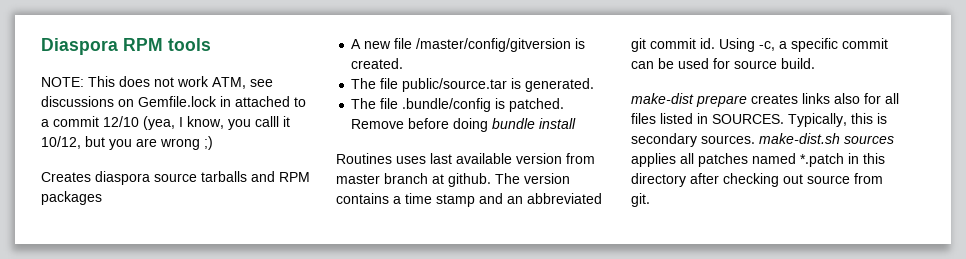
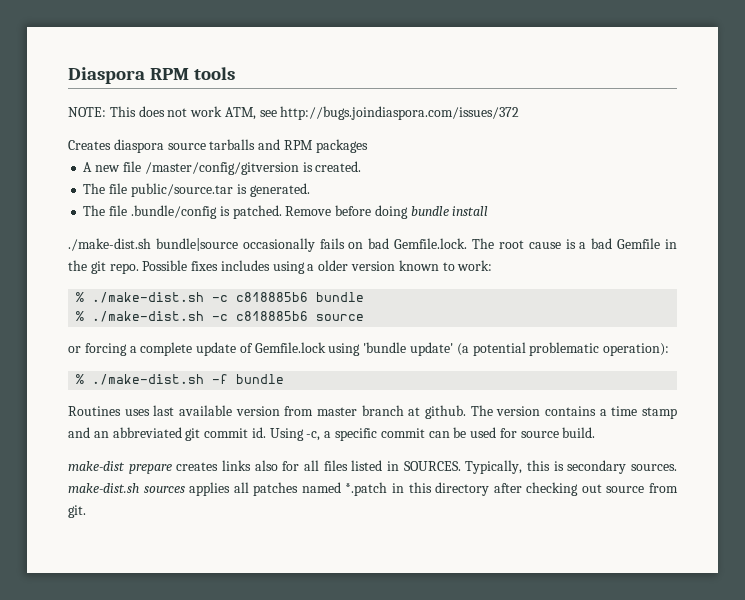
[41,96,306,107] [41,116,290,130] [41,136,213,150] discussions on Gemfile.lock in attached to a commit 12/10 (yea, I know, you calll it 10/12, but you are wrong ;) -> [280,106,520,120] http://bugs.joindiaspora.com/issues/372
(577, 123) none -> [68,238,677,252] [68,260,493,274] [76,292,365,303] [76,311,365,322] [68,342,670,356] [76,374,285,385] // ./make-dist.sh bundle|source occasionally fails on bad Gemfile.lock. The root cause is a bad Gemfile in the git repo. Possible fixes includes using a older version known to work: // % ./make-dist.sh -c c818885b6 bundle // % ./make-dist.sh -c c818885b6 source // or forcing a complete update of Gemfile.lock using 'bundle update' (a potential problematic operation): // % ./make-dist.sh -f bundle

